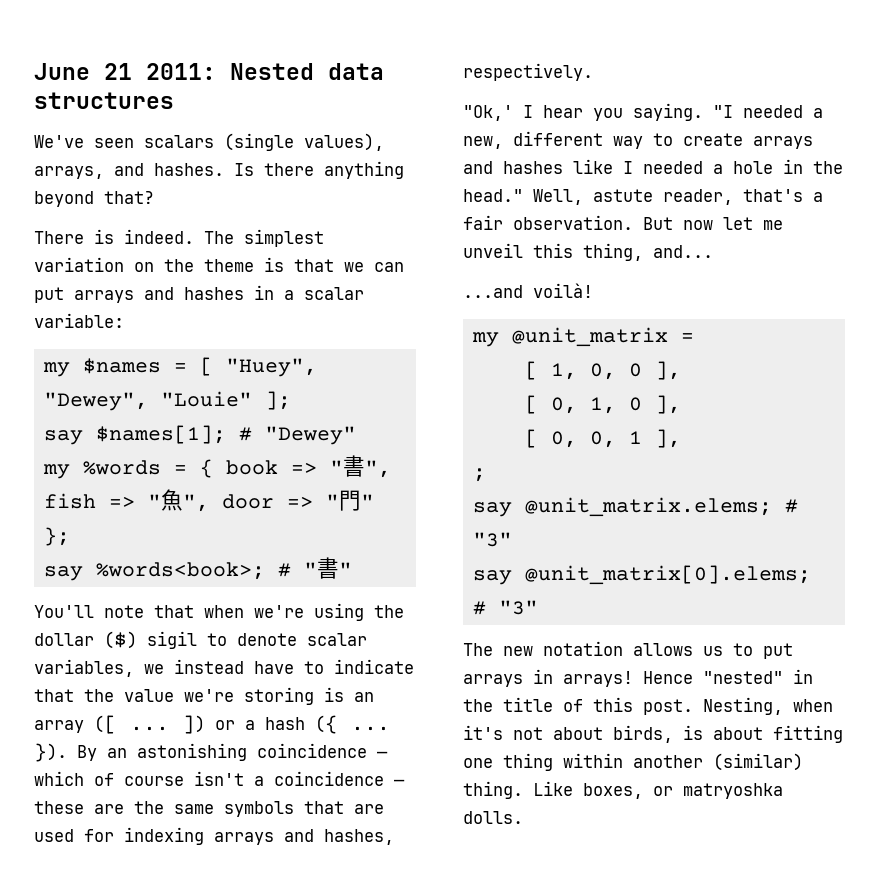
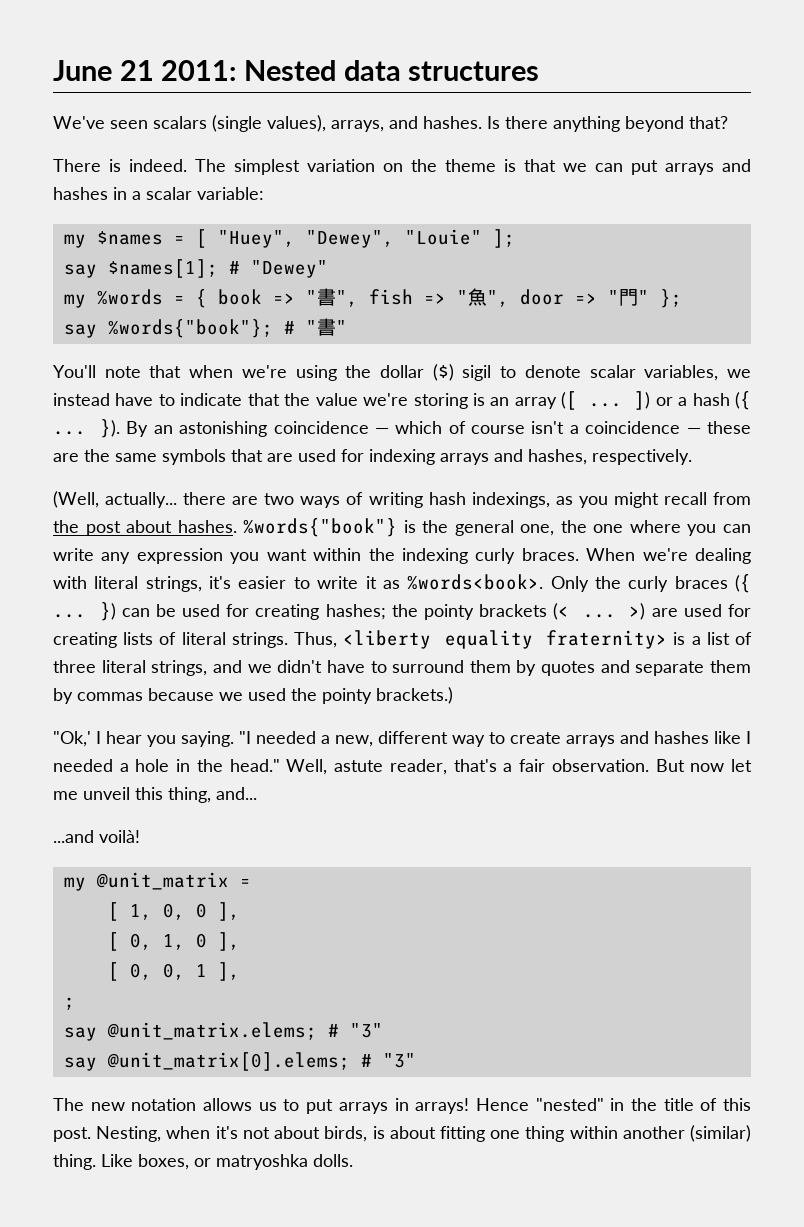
[96,562,266,580] %words<book>; -> [107,319,273,338] %words{"book"};
(593, 72) none -> [53,491,751,508] [53,518,752,537] [53,548,751,564] [53,574,751,593] [53,602,751,621] [53,630,752,649] [53,660,751,676] [53,687,453,704] // (Well, actually... there are two ways of writing hash indexings, as you might recall from the post about hashes. %words{"book"} is the general one, the one where you can write any expression you want within the indexing curly braces. When we're dealing with literal strings, it's easier to write it as %words<book>. Only the curly braces ({ ... }) can be used for creating hashes; the pointy brackets (< ... >) are used for creating lists of literal strings. Thus, <liberty equality fraternity> is a list of three literal strings, and we didn't have to surround them by quotes and separate them by commas because we used the pointy brackets.)

